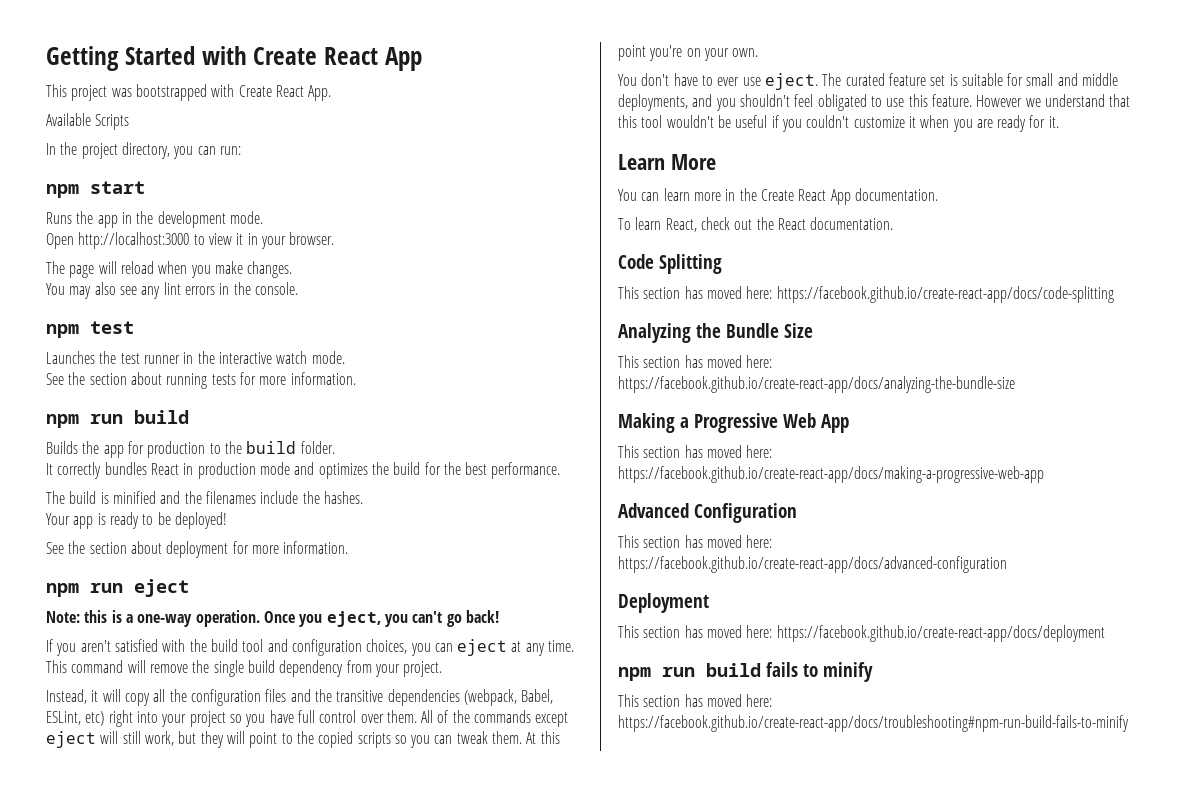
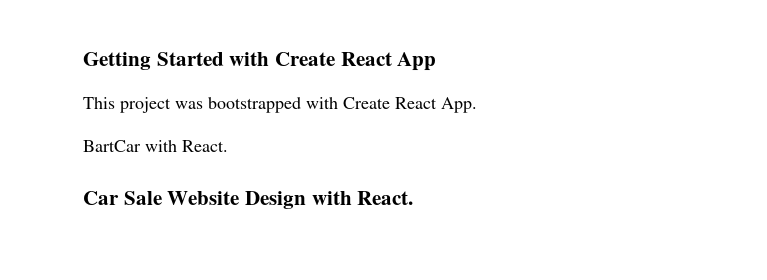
[46,113,130,130] [46,142,241,159] [46,181,145,198] [46,211,263,228] [46,232,335,249] [46,261,293,278] [46,282,298,299] [46,321,134,338] [46,351,345,364] [46,372,356,389] [46,410,189,428] [46,441,335,458] [46,462,561,479] [46,491,363,504] [46,512,227,529] [46,541,349,558] [46,579,189,597] [46,610,499,627] [46,639,575,656] [46,660,443,677] [46,689,554,706] [46,710,569,727] [46,731,560,748] [618,45,759,61] [618,73,1119,90] [618,94,1131,111] [618,115,1059,132] [618,154,716,170] [618,188,938,205] [618,217,894,232] [618,254,722,274] [618,286,1114,303] [618,323,813,343] [618,355,773,368] [618,376,1015,393] [618,413,849,433] [618,445,773,458] [618,466,1044,483] [618,503,797,523] [618,535,773,548] [618,556,1007,573] [618,593,709,613] [618,625,1105,642] [618,662,873,682] [618,694,773,707] [618,715,1129,732] Available Scripts // In the project directory, you can run: // npm start // Runs the app in the development mode. // Open http://localhost:3000 to view it in your browser. // The page will reload when you make changes. // You may also see any lint errors in the console. // npm test // Launches the test runner in the interactive watch mode. // See the section about running tests for more information. // npm run build // Builds the app for production to the build folder. // It correctly bundles React in production mode and optimizes the build for the best performance. // The build is minified and the filenames include the hashes. // Your app is ready to be deployed! // See the section about deployment for more information. // npm run eject // Note: this is a one-way operation. Once you eject, you can't go back! // If you aren't satisfied with the build tool and configuration choices, you can eject at any time. This command will remove the single build dependency from your project. // Instead, it will copy all the configuration files and the transitive dependencies (webpack, Babel, ESLint, etc) right into your project so you have full control over them. All of the commands except eject will still work, but they will point to the copied scripts so you can tweak them. At this point you're on your own. // You don't have to ever use eject. The curated feature set is suitable for small and middle deployments, and you shouldn't feel obligated to use this feature. However we understand that this tool wouldn't be useful if you couldn't customize it when you are ready for it. // Learn More // You can learn more in the Create React App documentation. // To learn React, check out the React documentation. // Code Splitting // This section has moved here: https://facebook.github.io/create-react-app/docs/code-splitting // Analyzing the Bundle Size // This section has moved here: https://facebook.github.io/create-react-app/docs/analyzing-the-bundle-size // Making a Progressive Web App // This section has moved here: https://facebook.github.io/create-react-app/docs/making-a-progressive-web-app // Advanced Configuration // This section has moved here: https://facebook.github.io/create-react-app/docs/advanced-configuration // Deployment // This section has moved here: https://facebook.github.io/create-react-app/docs/deployment // npm run build fails to minify // This section has moved here: https://facebook.github.io/create-react-app/docs/troubleshooting#npm-run-build-fails-to-minify -> [83,140,228,152] [83,191,414,209] BartCar with React. // Car Sale Website Design with React.

